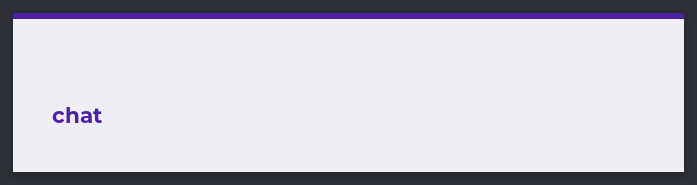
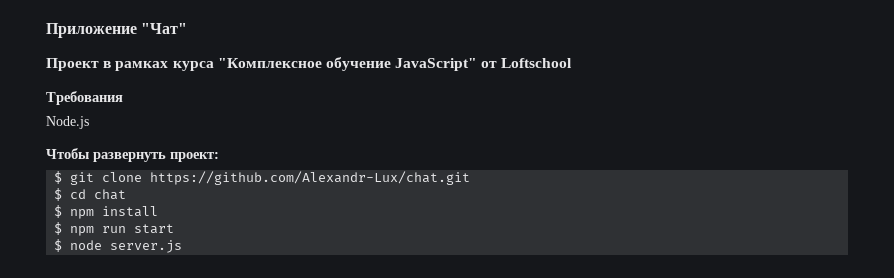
[52,107,102,123] chat -> [46,23,188,38] [46,57,573,71] [46,91,123,105] [46,116,89,129] [46,148,219,162] [54,171,471,185] [54,188,127,201] [54,205,159,219] [54,222,175,236] [54,239,183,253] Приложение "Чат" // Проект в рамках курса "Комплексное обучение JavaScript" от Loftschool // Требования // Node.js // Чтобы развернуть проект: // $ git clone https://github.com/Alexandr-Lux/chat.git // $ cd chat // $ npm install // $ npm run start // $ node server.js

